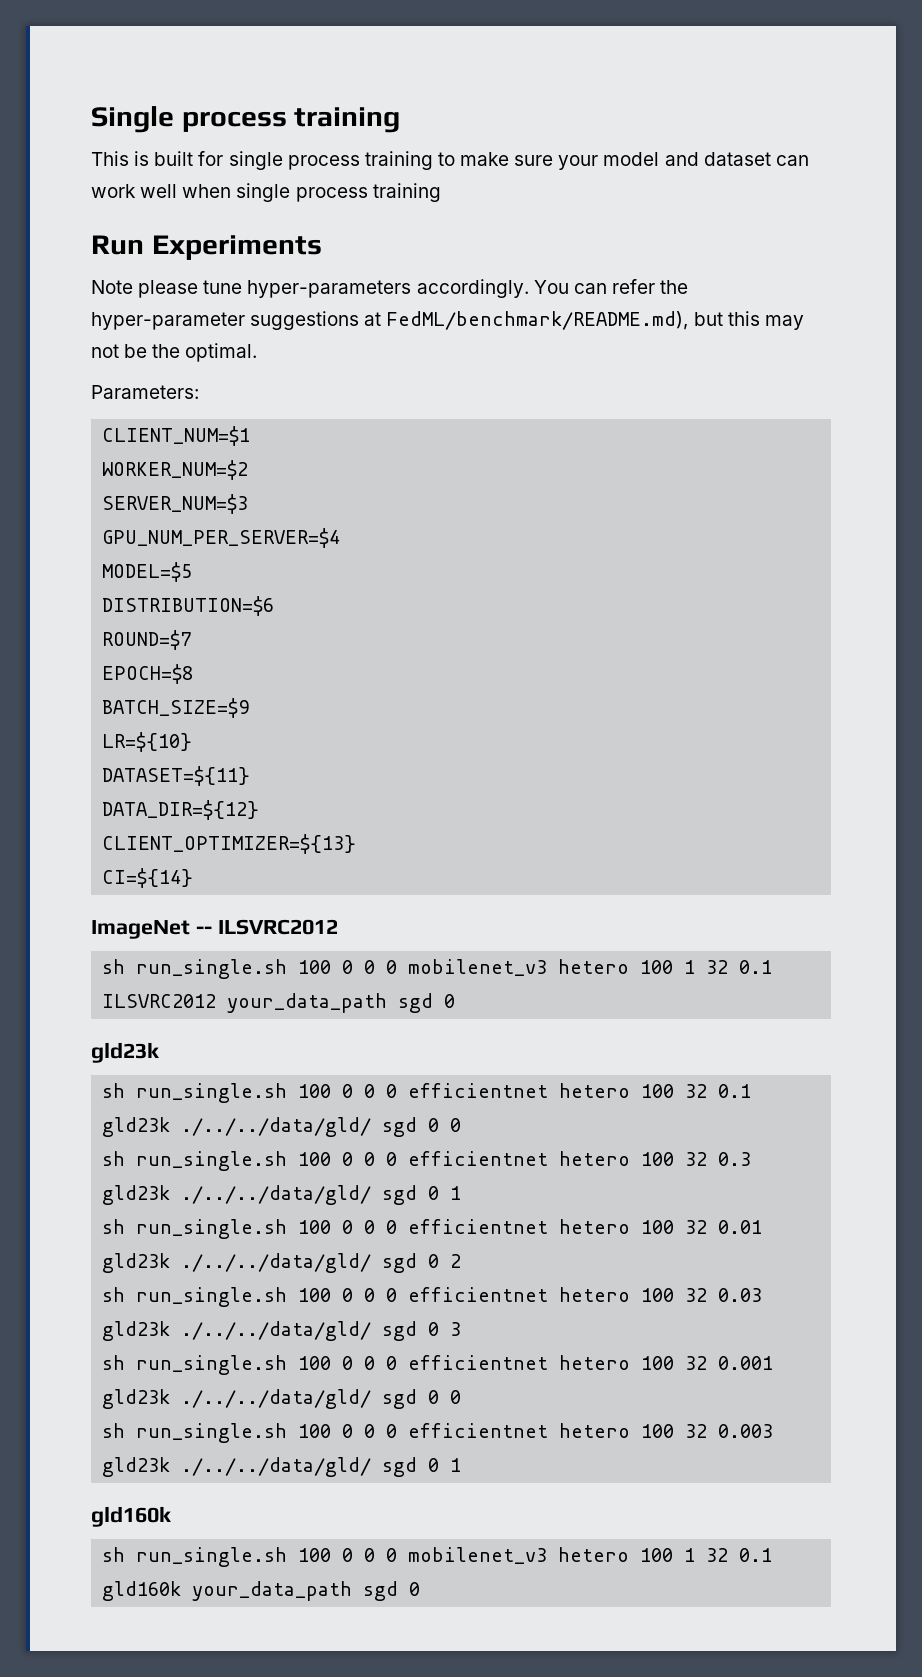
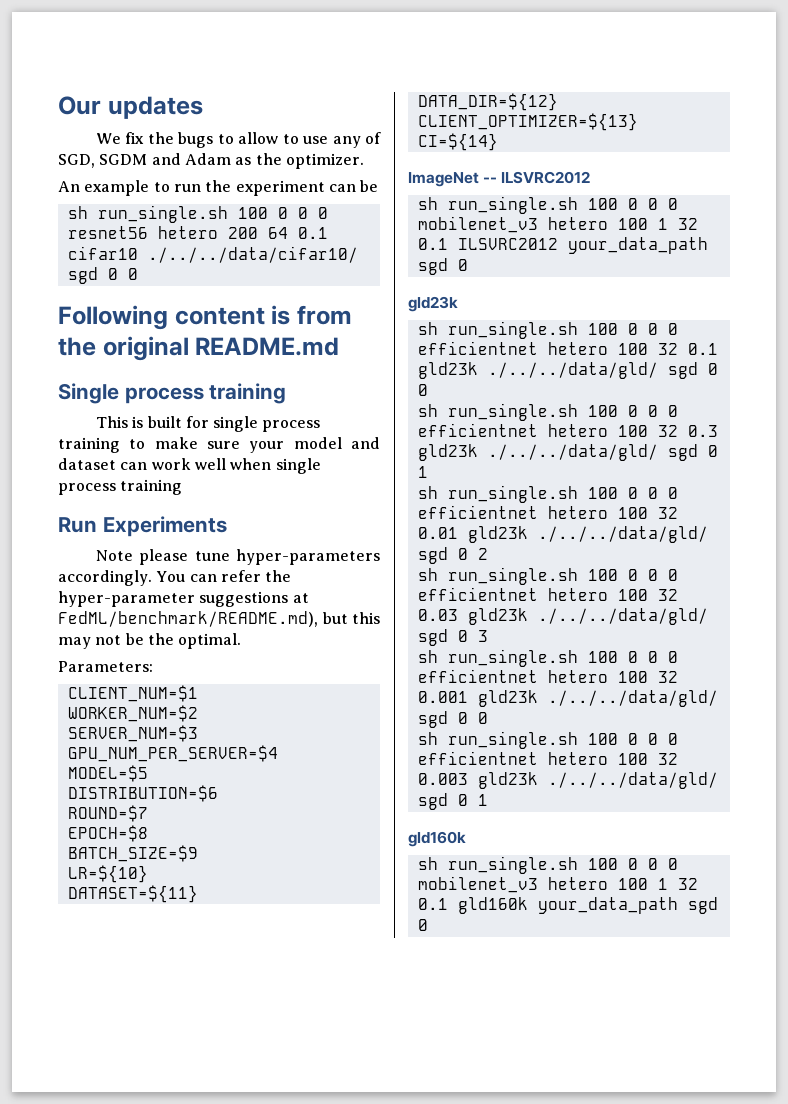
(91, 119) none -> [58,96,203,119] [95,132,382,148] [58,153,364,169] [58,180,379,196] [67,205,328,223] [67,226,328,239] [67,246,358,263] [67,267,138,284] [58,305,352,330] [58,336,340,361] Our updates // We fix the bugs to allow to use any of SGD, SGDM and Adam as the optimizer. // An example to run the experiment can be // sh run_single.sh 100 0 0 0 resnet56 hetero 200 64 0.1 cifar10 ./../../data/cifar10/ sgd 0 0 // Following content is from the original README.md //

